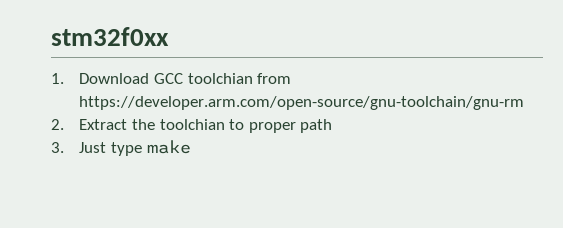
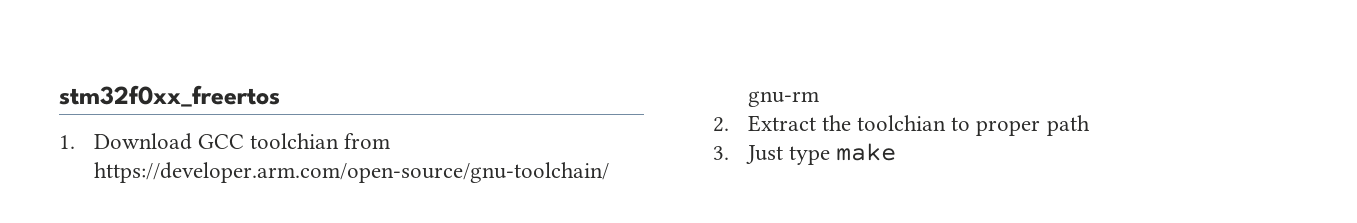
[51,27,169,46] stm32f0xx -> [59,85,280,107] stm32f0xx_freertos

